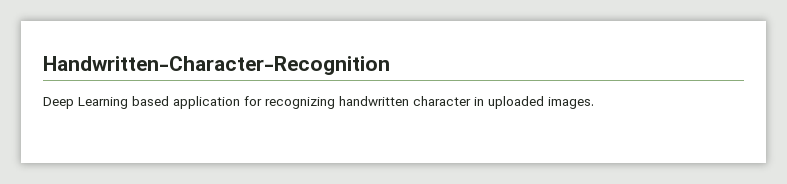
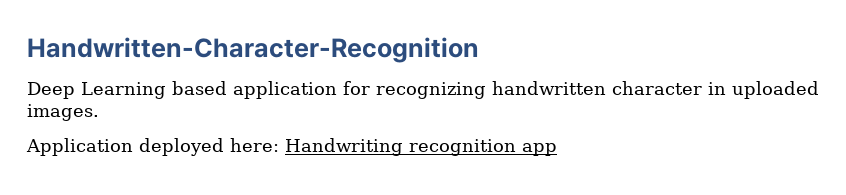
(594, 103) none -> [26,138,557,156] // Application deployed here: Handwriting recognition app

